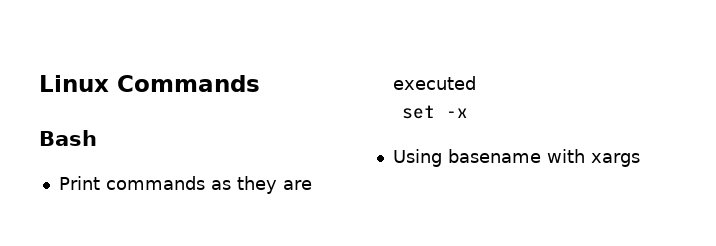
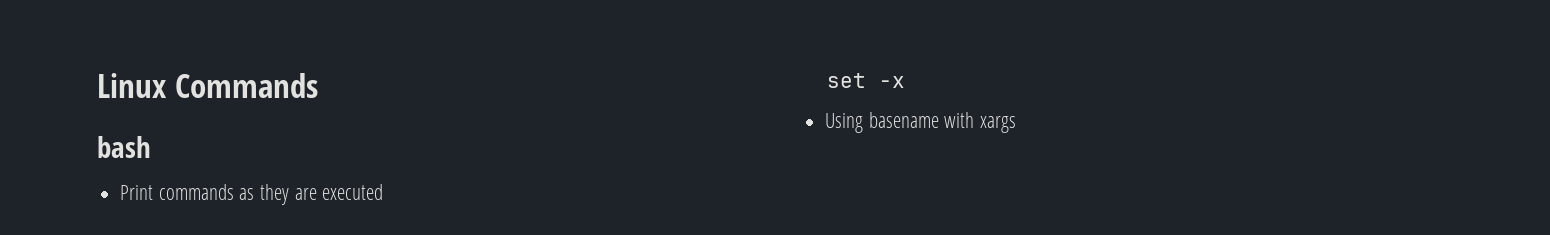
[39,130,97,146] Bash -> [97,136,151,158] bash

